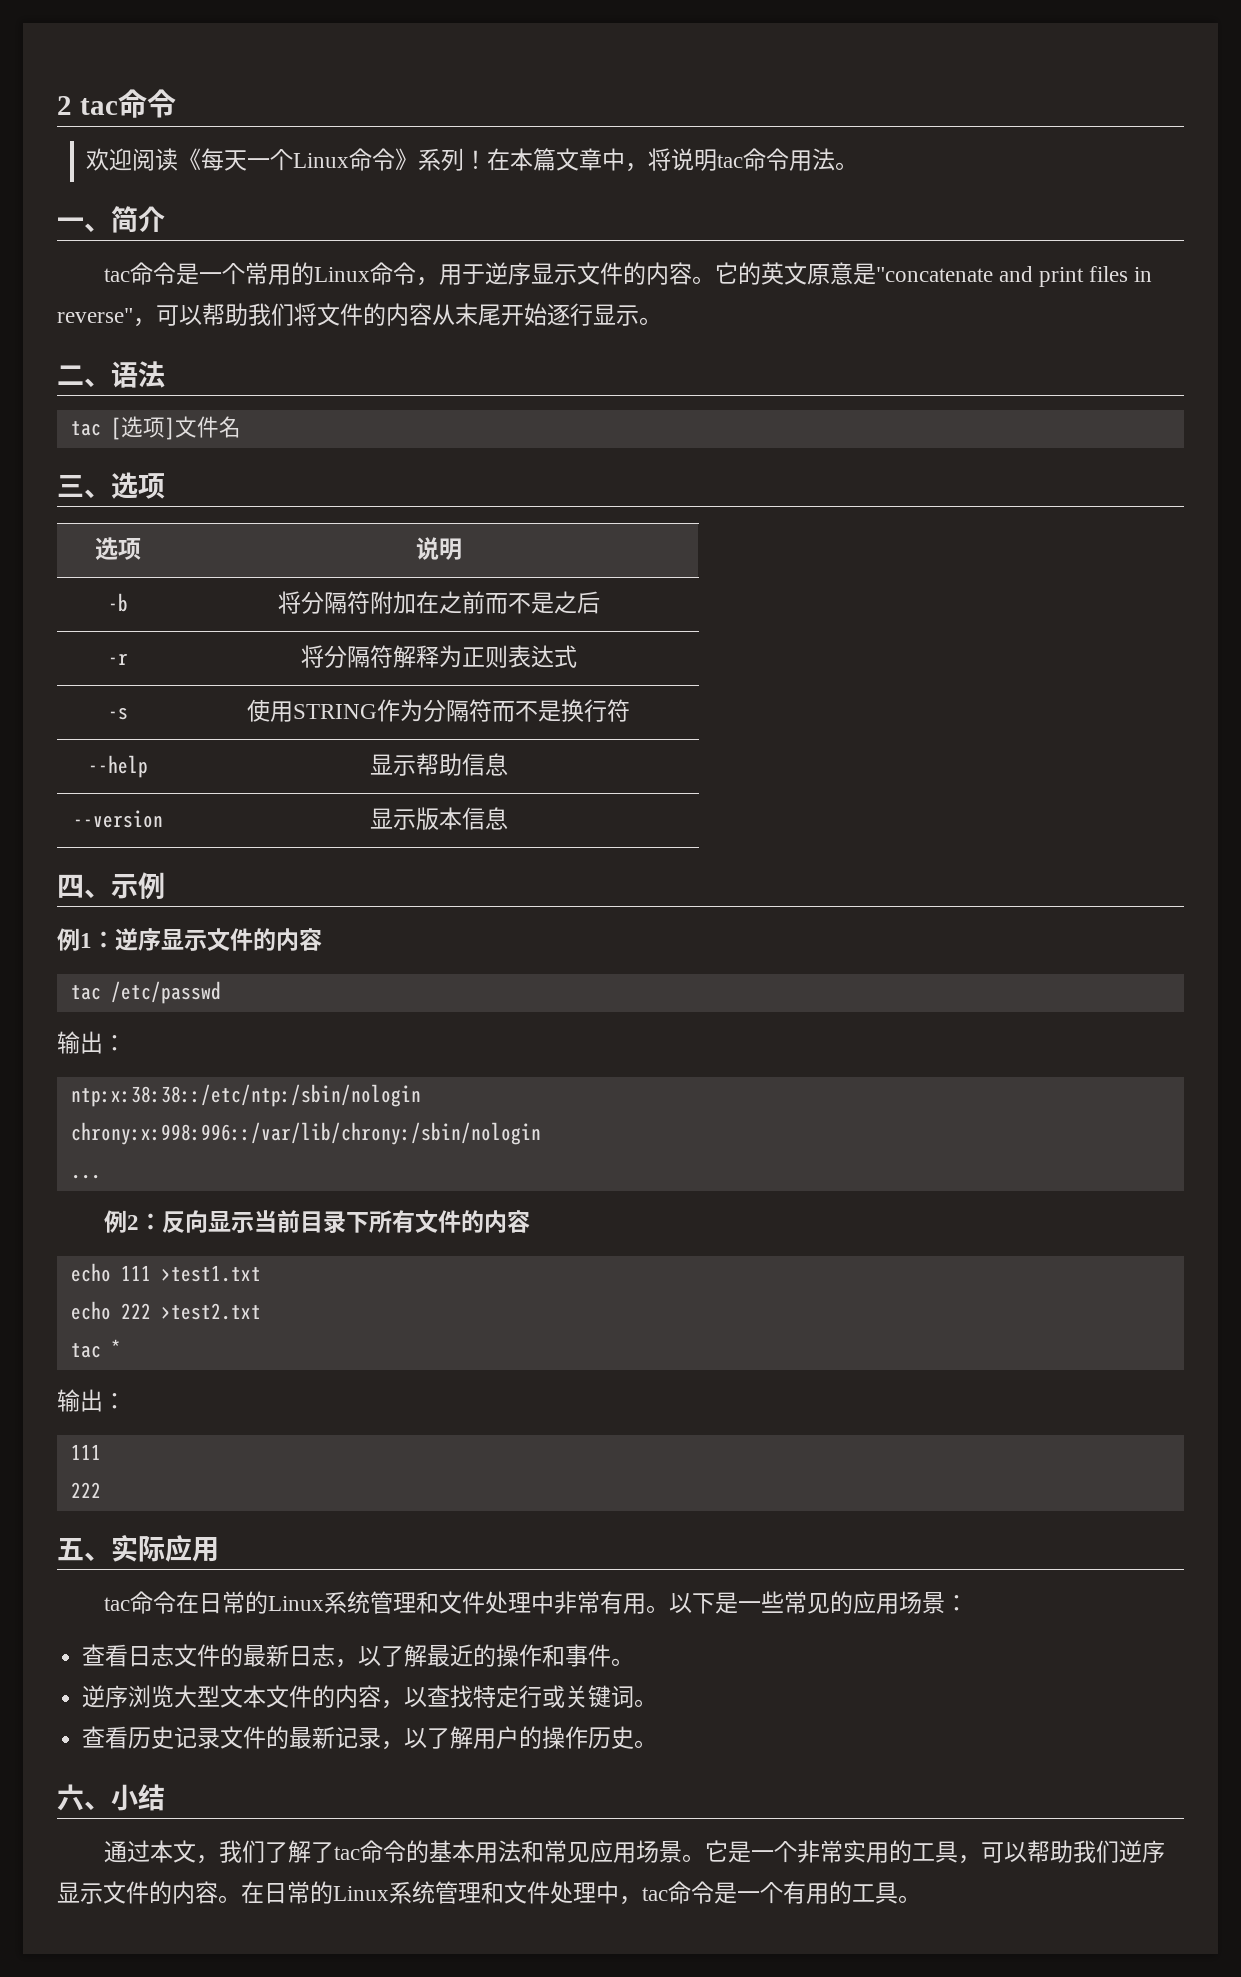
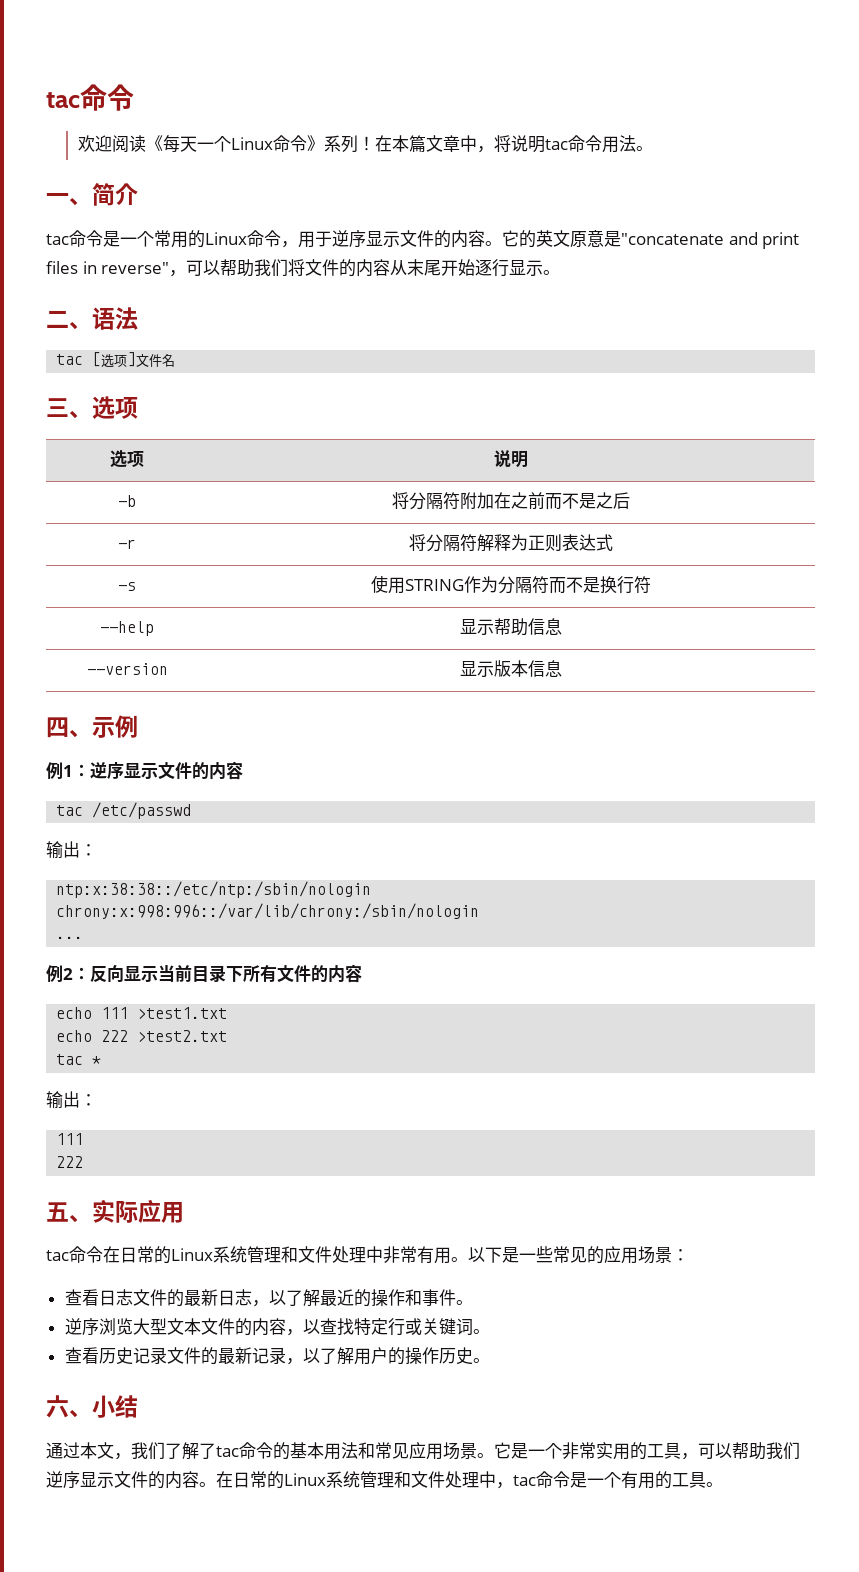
[57,96,72,115] 2 -> (46, 100) none

